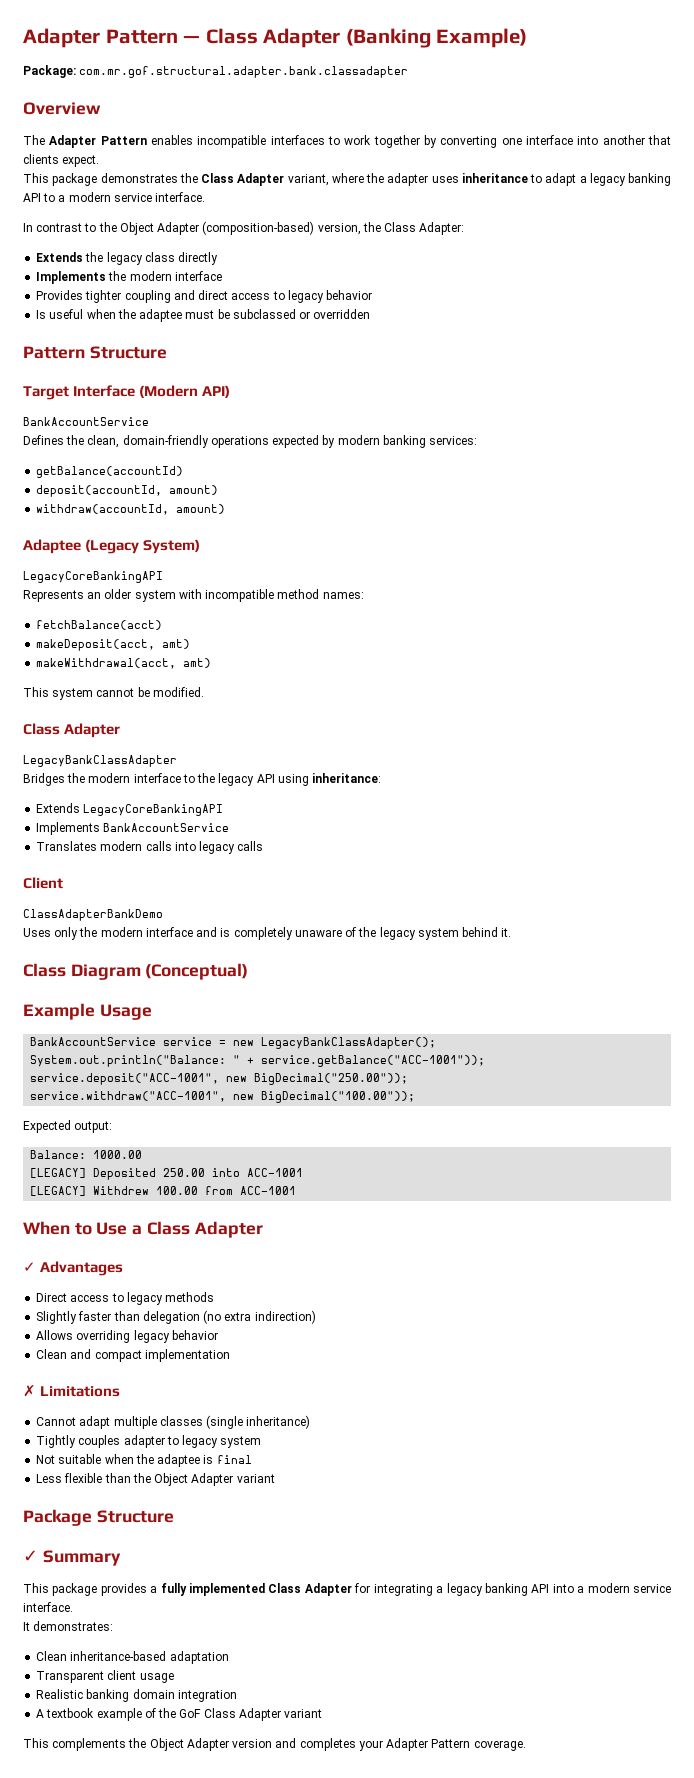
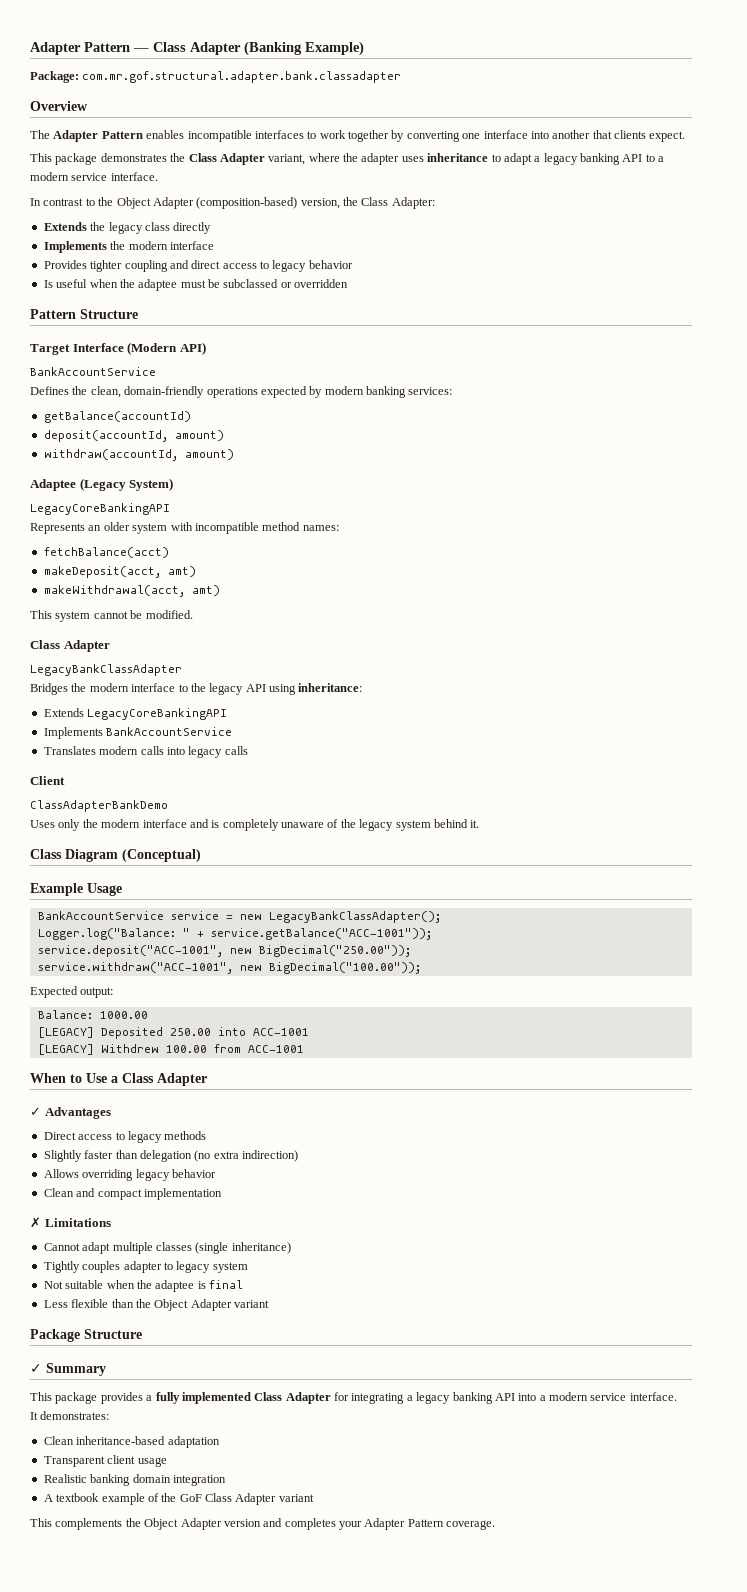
[30,1055,227,1067] System.out.println("Balance: -> [37,928,176,940] Logger.log("Balance:

